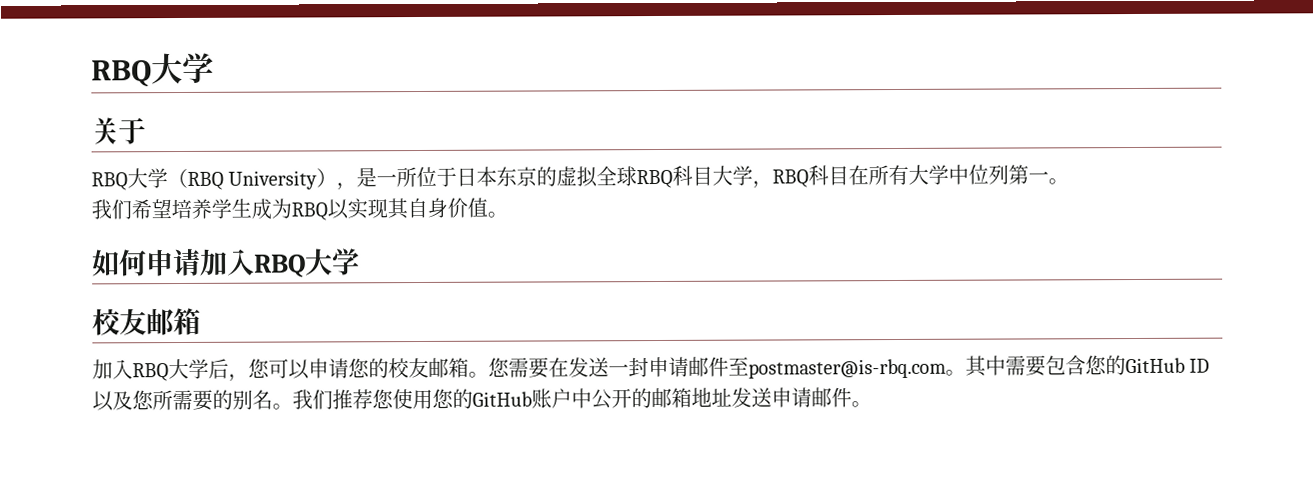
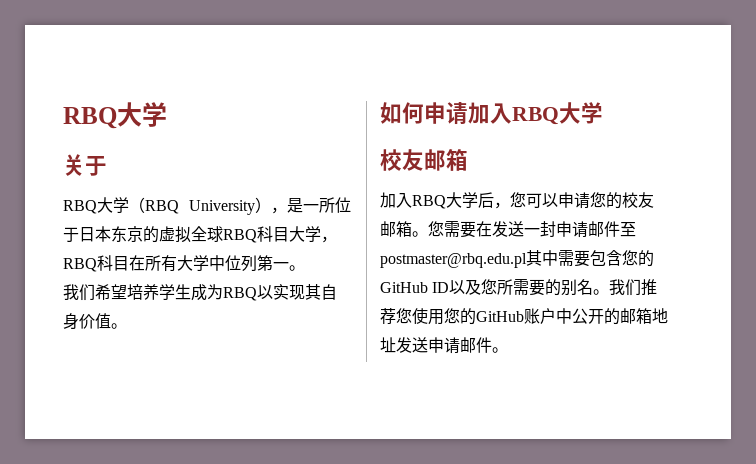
[748,358,966,379] postmaster@is-rbq.com。 -> [380,253,527,268] postmaster@rbq.edu.pl

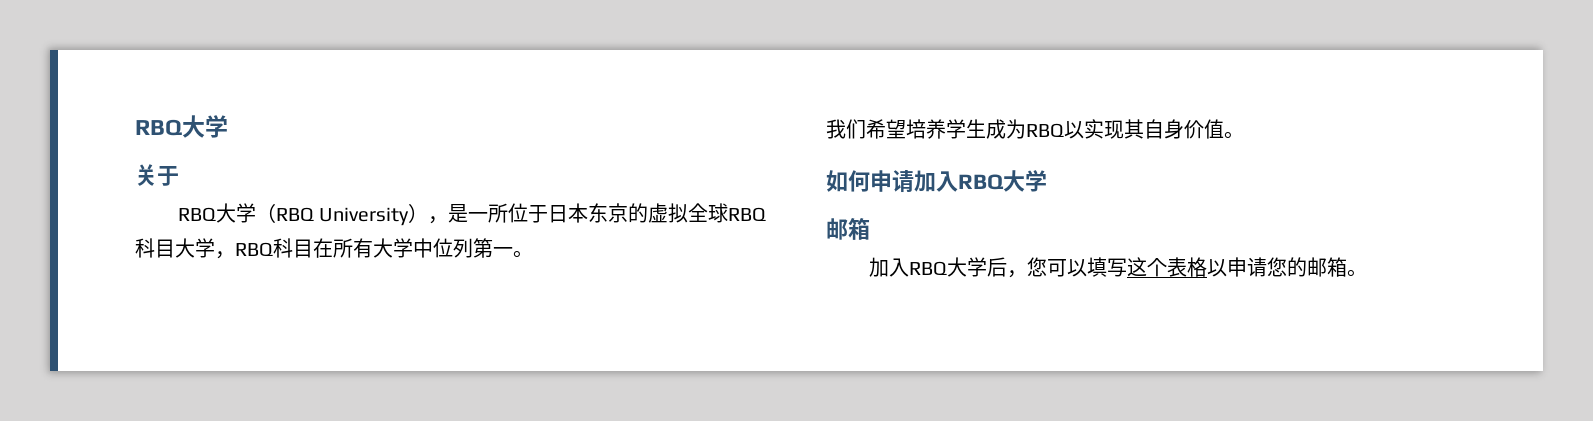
[380,149,424,171] 校友 -> (1047, 181) none
[558,192,654,209] [380,221,636,238] [380,250,654,268] [380,279,658,296] [380,308,668,325] [380,337,492,354] 申请您的校友邮箱。您需要在发送一封申请邮件至postmaster@rbq.edu.pl其中需要包含您的GitHub ID以及您所需要的别名。我们推荐您使用您的GitHub账户中公开的邮箱地址发送申请邮件 -> [1086,257,1347,277] 填写这个表格以申请您的邮箱

